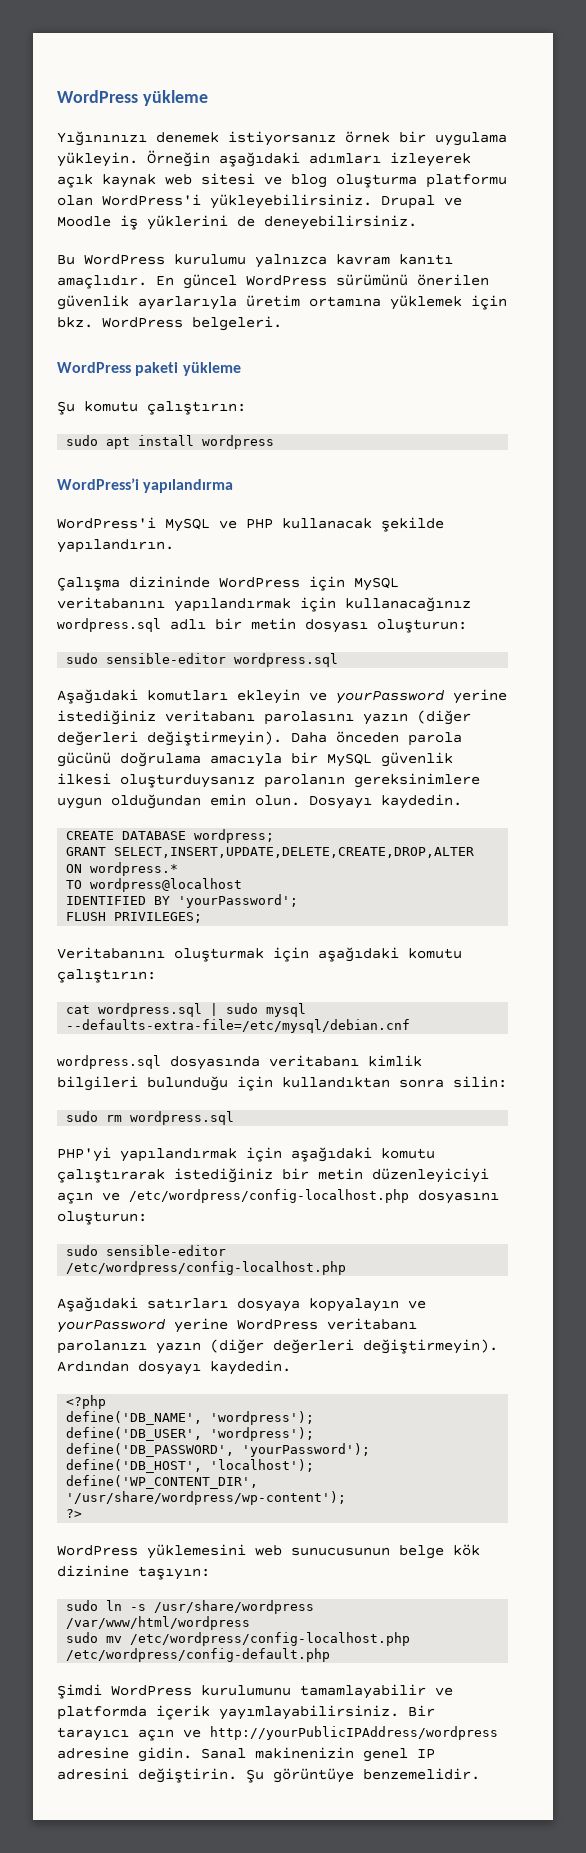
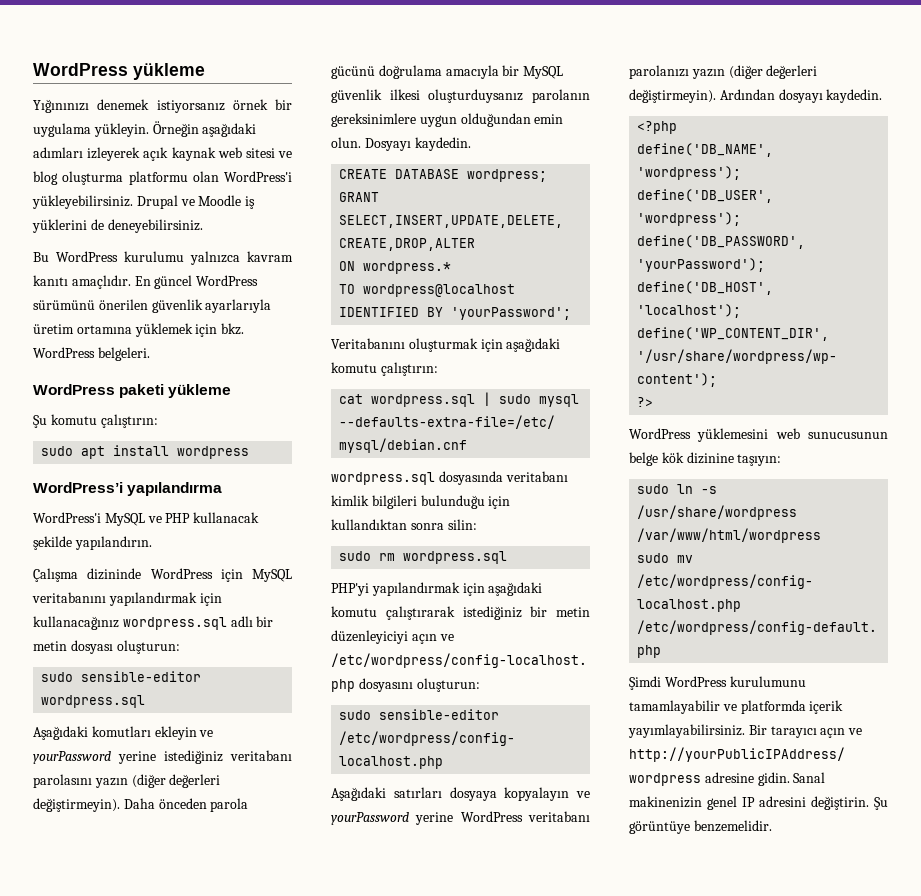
[66,912,203,923] // FLUSH PRIVILEGES; -> (572, 313) none

